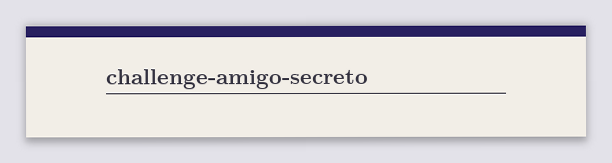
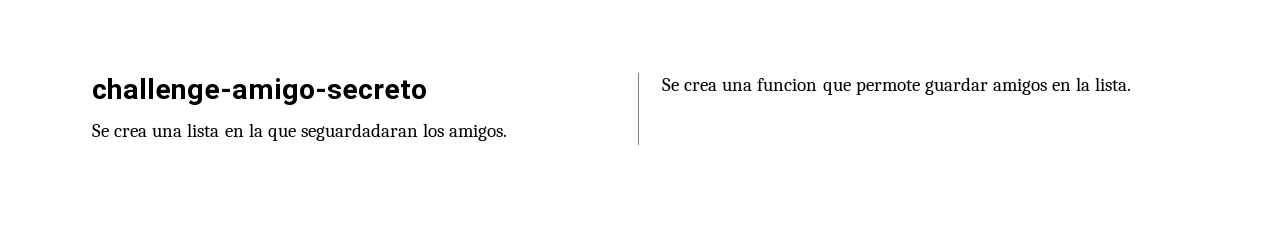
(369, 79) none -> [92,123,508,141] [662,77,1132,95] // Se crea una lista en la que seguardadaran los amigos. // Se crea una funcion que permote guardar amigos en la lista.

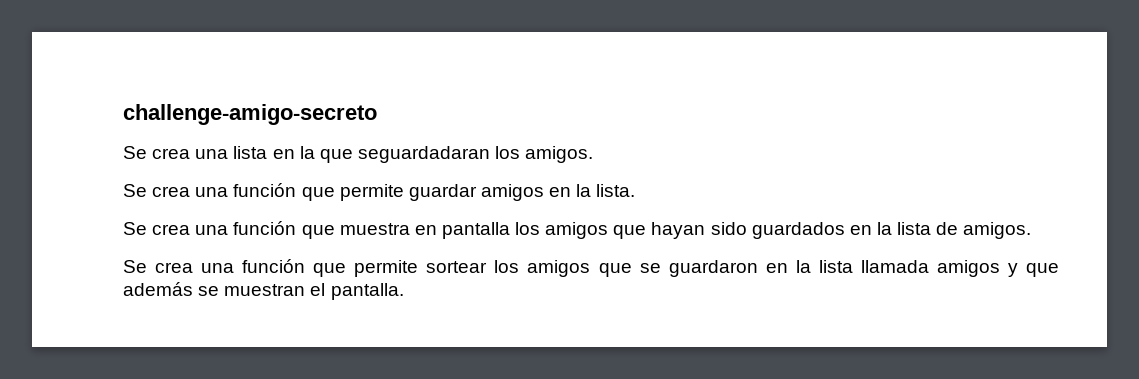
[757,78,920,95] funcion que permote -> [233,183,404,201] función que permite
(1132, 84) none -> [123,221,1032,239] [123,259,1059,277] [123,282,404,300] // Se crea una función que muestra en pantalla los amigos que hayan sido guardados en la lista de amigos. // Se crea una función que permite sortear los amigos que se guardaron en la lista llamada amigos y que además se muestran el pantalla.

